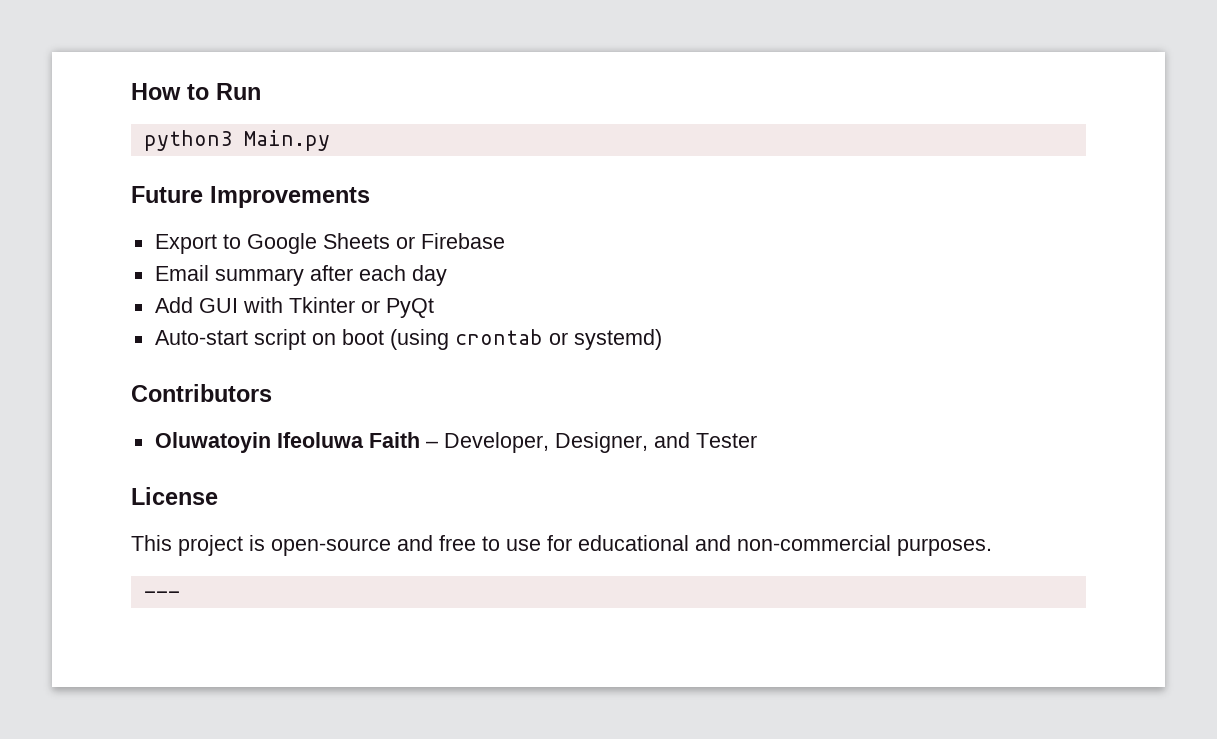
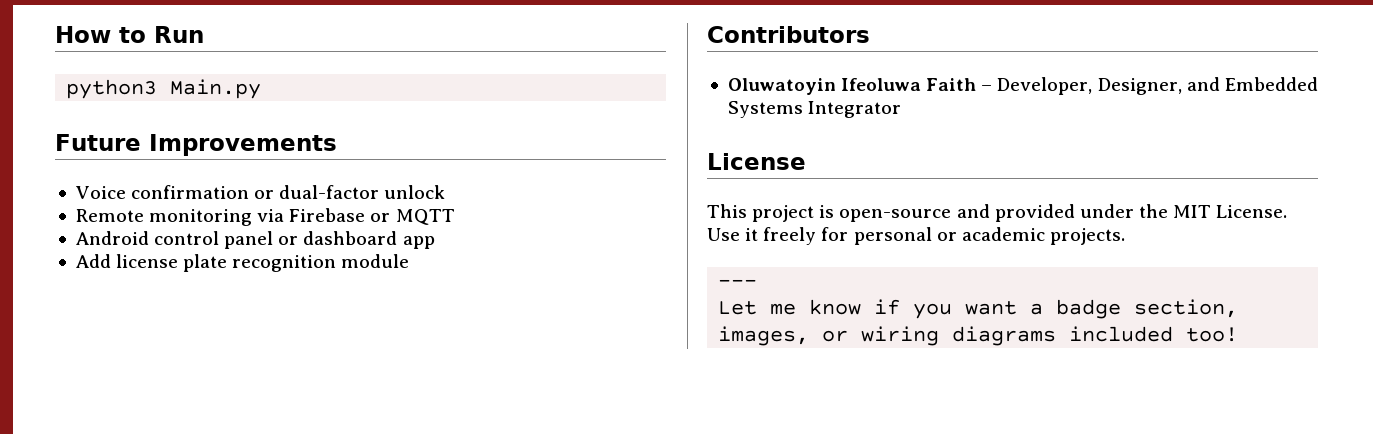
[154,233,505,254] [154,265,447,286] [154,297,434,318] [154,329,662,350] Export to Google Sheets or Firebase // Email summary after each day // Add GUI with Tkinter or PyQt // Auto-start script on boot (using crontab or systemd) -> [75,185,446,199] [75,208,455,226] [75,231,435,249] [75,254,410,272] Voice confirmation or dual-factor unlock // Remote monitoring via Firebase or MQTT // Android control panel or dashboard app // Add license plate recognition module
[695,433,757,448] Tester -> [1224,77,1318,91] [727,101,902,118] Embedded Systems Integrator
[439,535,992,556] [143,591,180,598] free to use for educational and non-commercial purposes. // --- -> [994,204,1288,222] [707,227,1125,245] [718,279,758,287] [718,299,1239,319] [718,326,1239,346] provided under the MIT License. Use it freely for personal or academic projects. // --- // Let me know if you want a badge section, images, or wiring diagrams included too!

